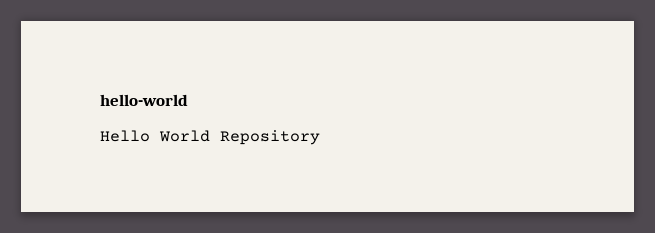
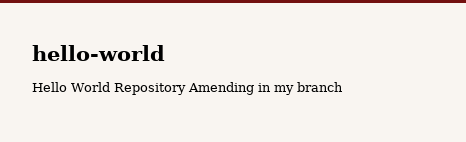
(320, 137) none -> [188,82,343,95] Amending in my branch

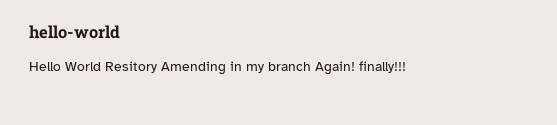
[114,83,186,95] Repository -> [105,61,157,73] Resitory
(343, 87) none -> [315,61,406,75] Again! finally!!!

